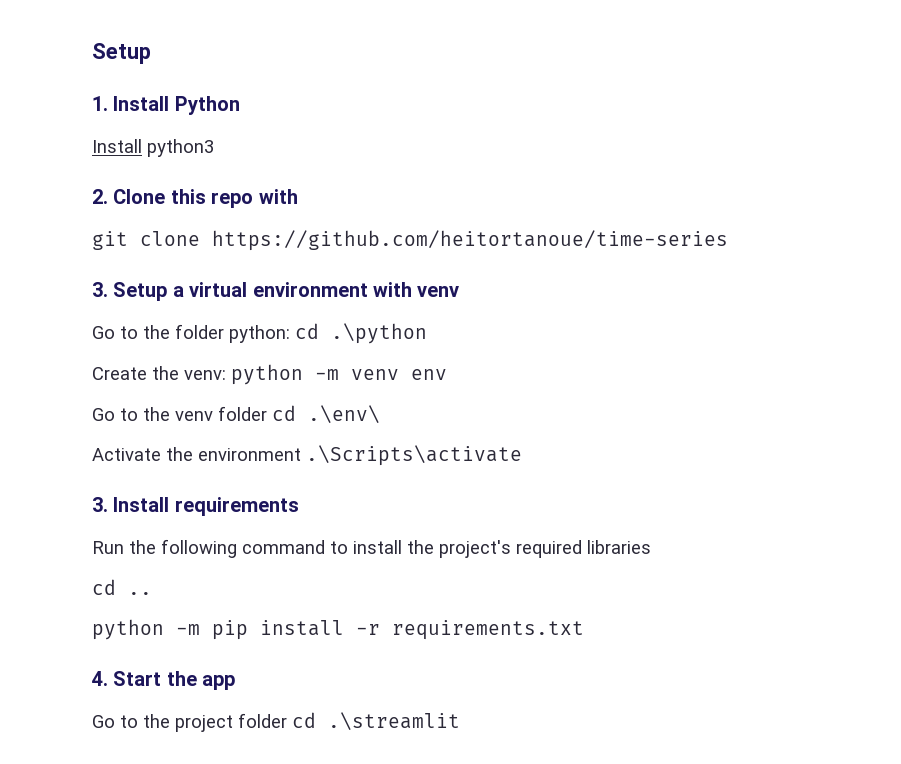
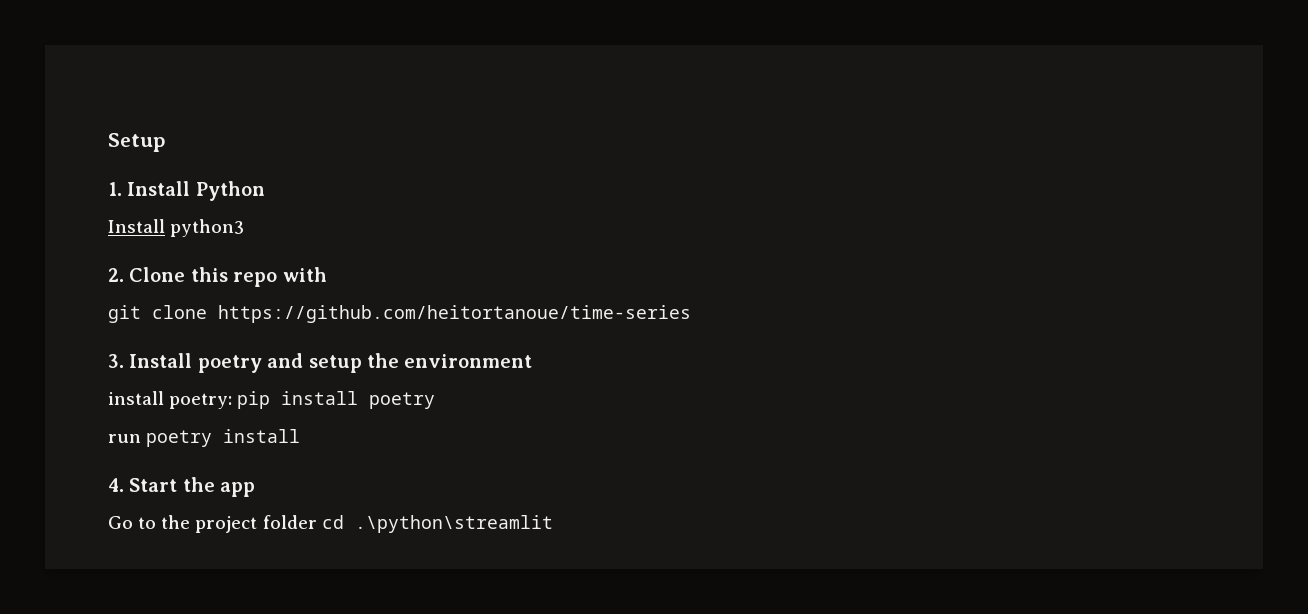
[113,282,460,301] [92,323,427,344] [92,364,447,385] [92,405,380,423] [92,445,522,466] [92,497,299,516] [92,539,651,558] [92,579,152,595] [92,619,584,640] Setup a virtual environment with venv // Go to the folder python: cd .\python // Create the venv: python -m venv env // Go to the venv folder cd .\env\ // Activate the environment .\Scripts\activate // 3. Install requirements // Run the following command to install the project's required libraries // cd .. // python -m pip install -r requirements.txt -> [129,353,533,373] [108,391,436,409] [108,429,301,447] Install poetry and setup the environment // install poetry: pip install poetry // run poetry install
[328,712,460,730] .\streamlit -> [354,515,553,533] .\python\streamlit

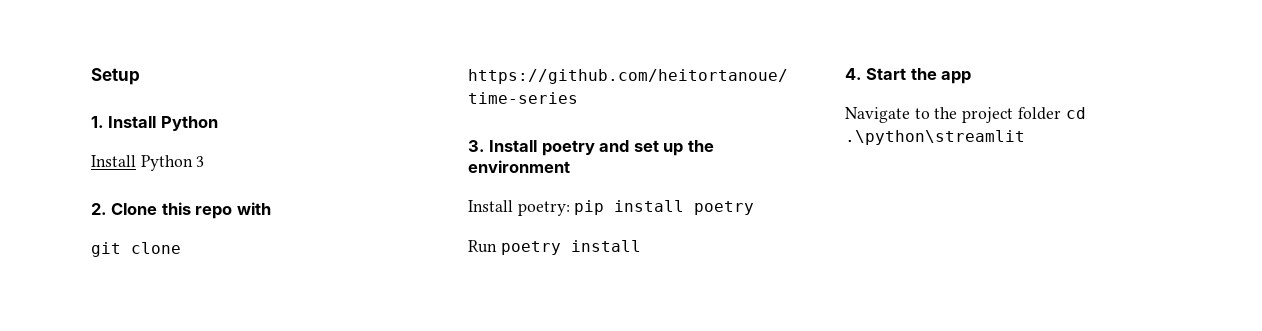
[170,219,245,237] python3 -> [140,155,205,171] Python 3
[308,355,362,373] setup -> [633,140,684,156] set up
[108,391,164,405] install -> [468,200,513,212] Install
[108,434,141,443] run -> [468,240,497,253] Run
[108,516,133,529] Go -> [845,107,910,123] Navigate

